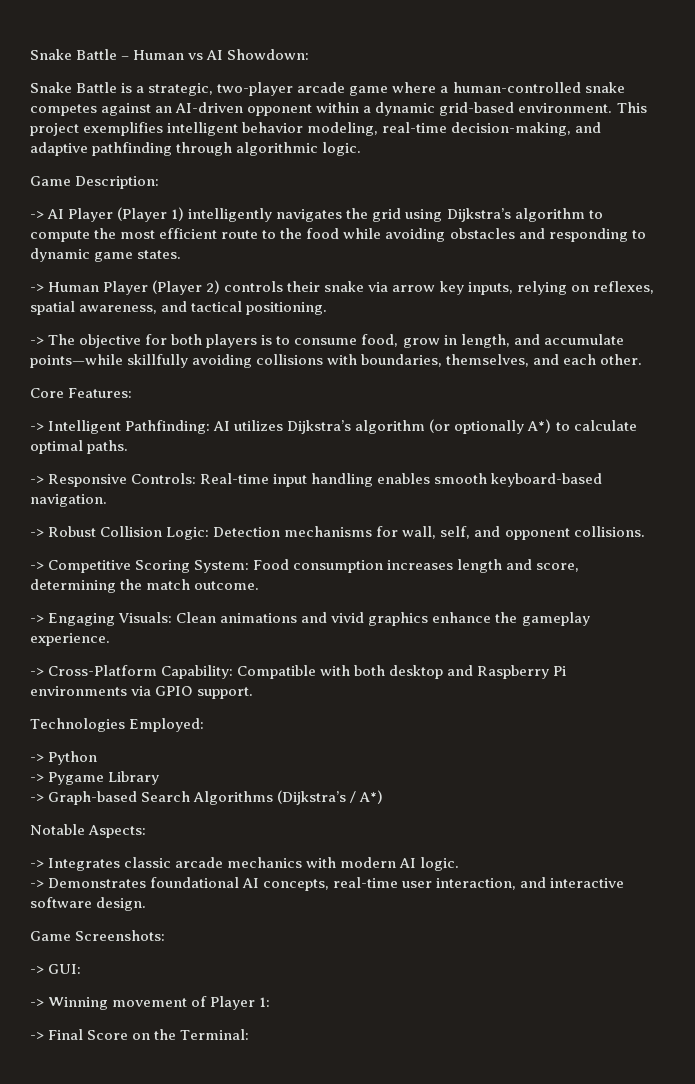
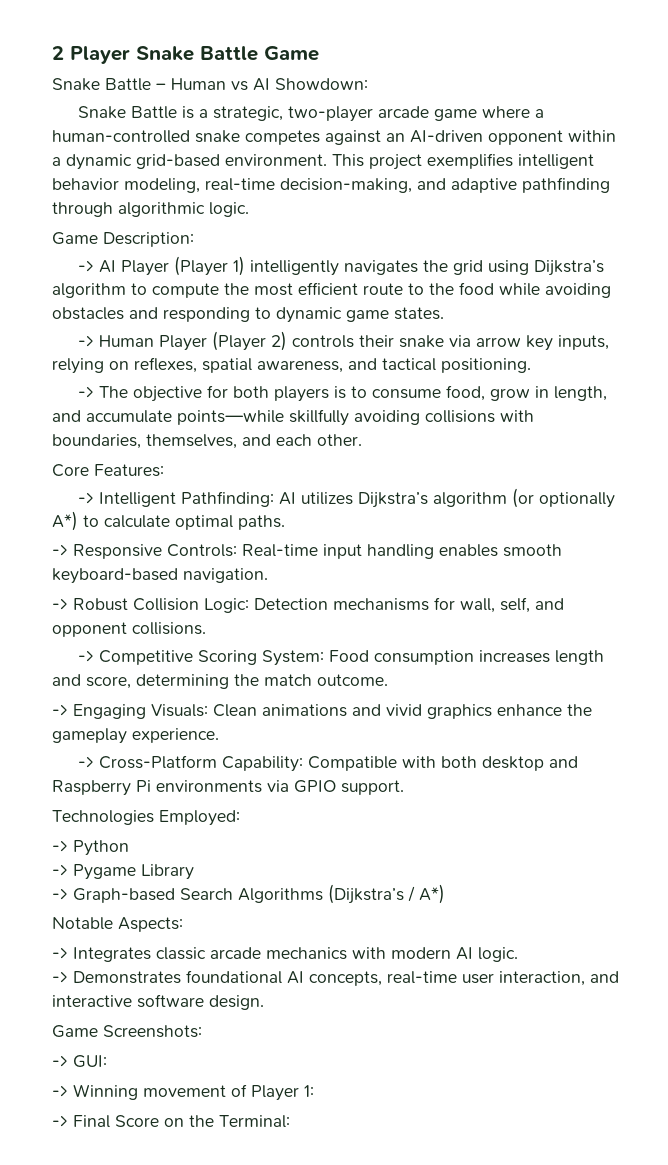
(30, 54) none -> [52,46,319,64] 2 Player Snake Battle Game //

